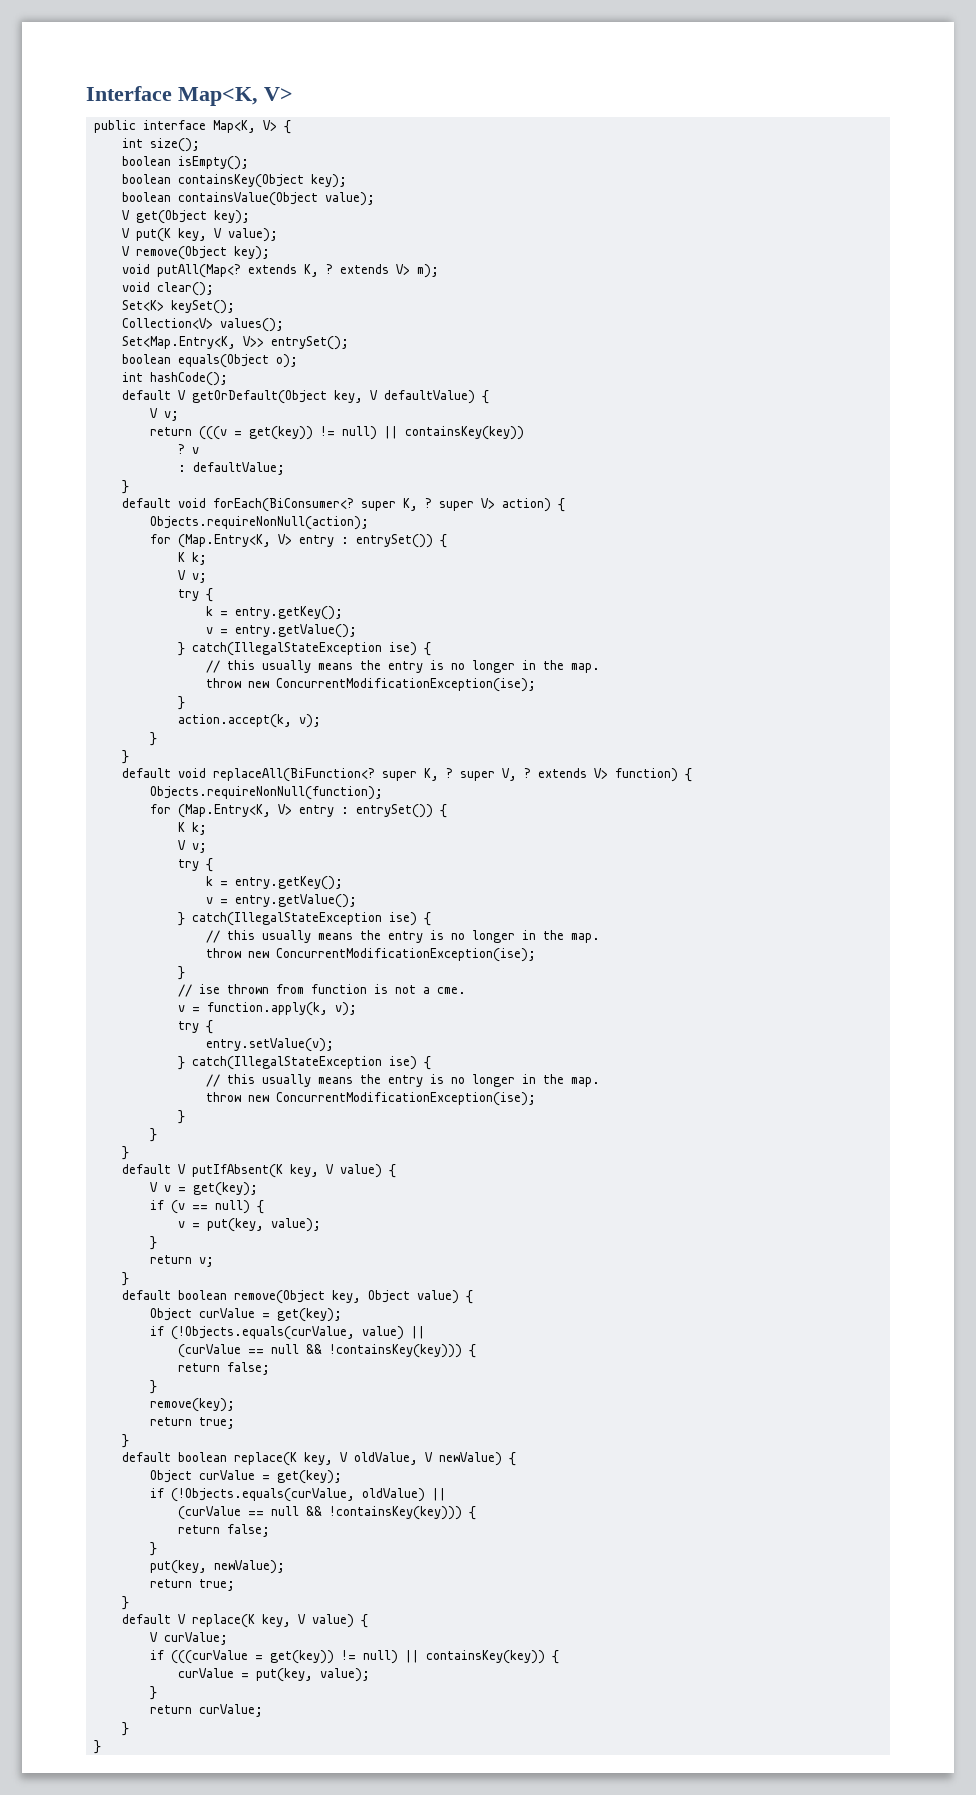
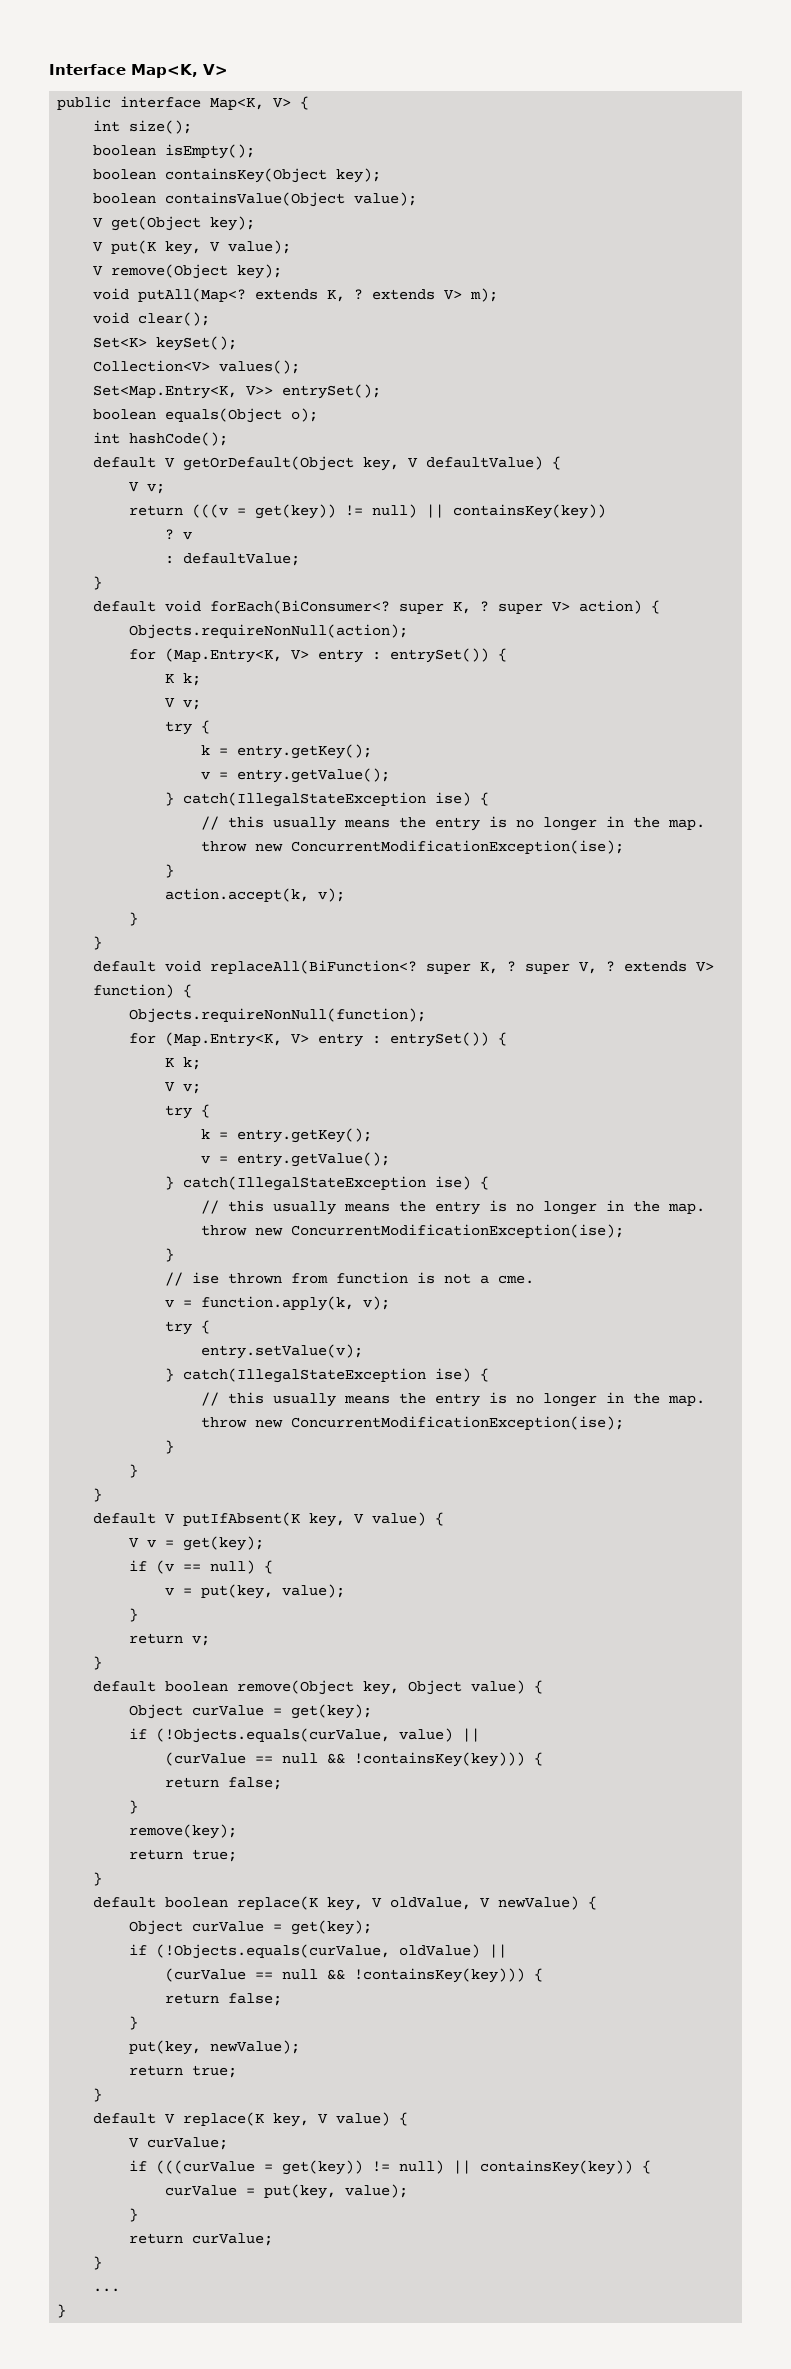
(130, 1729) none -> [92,2288,120,2292] // ...

